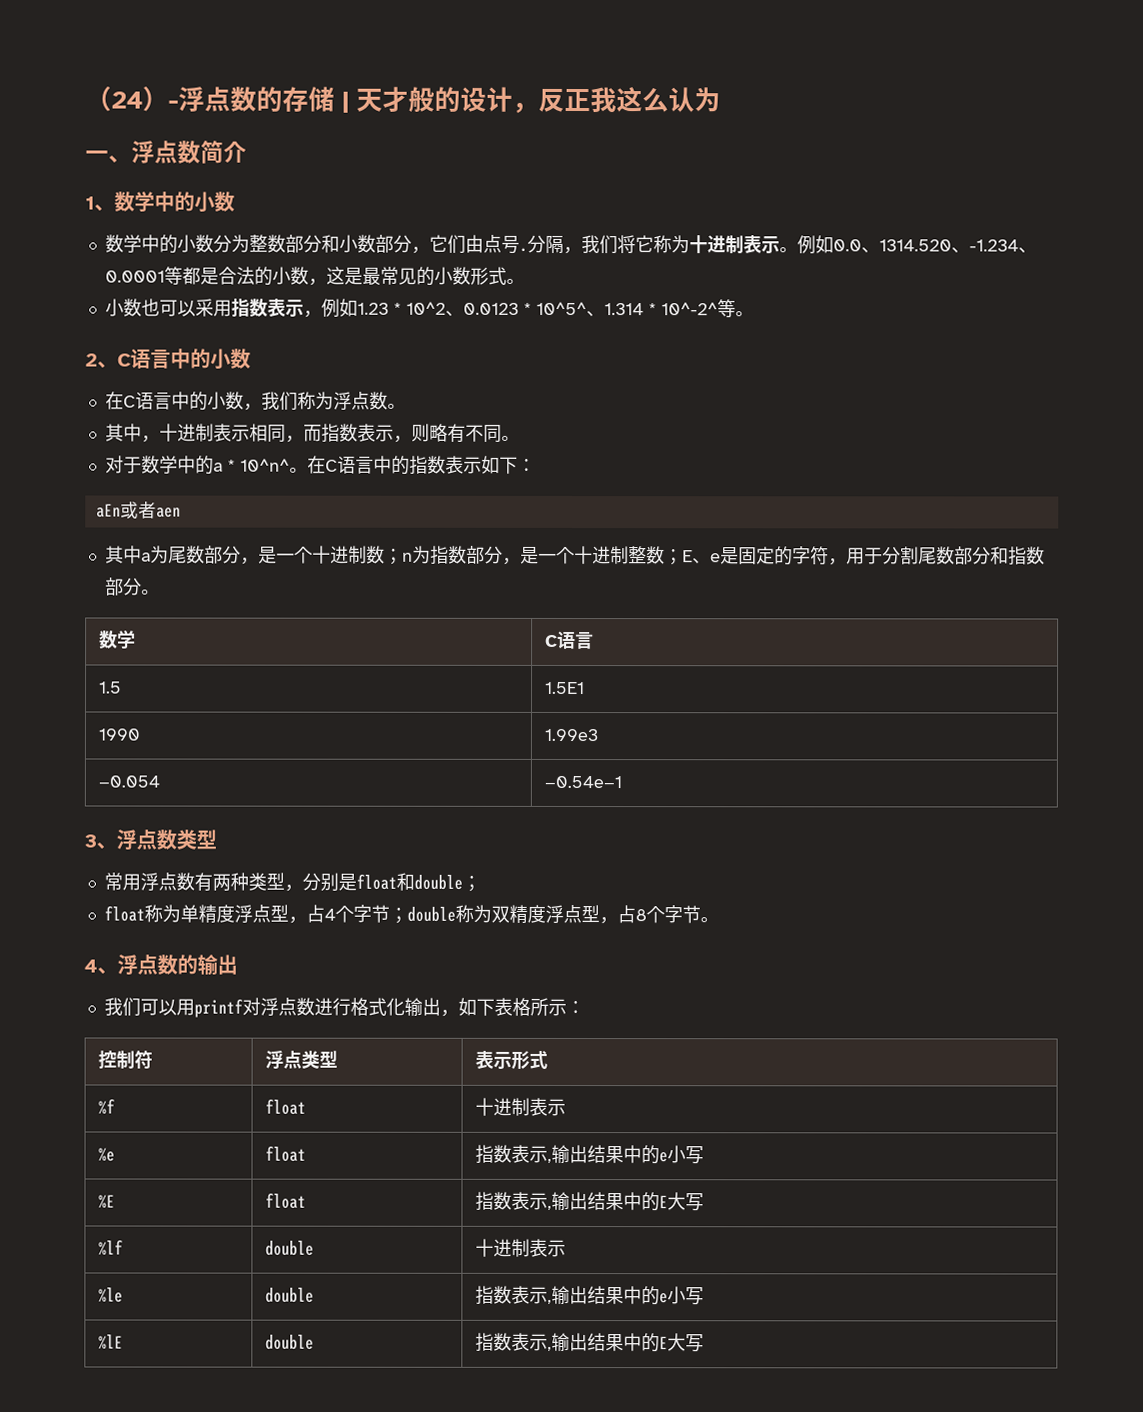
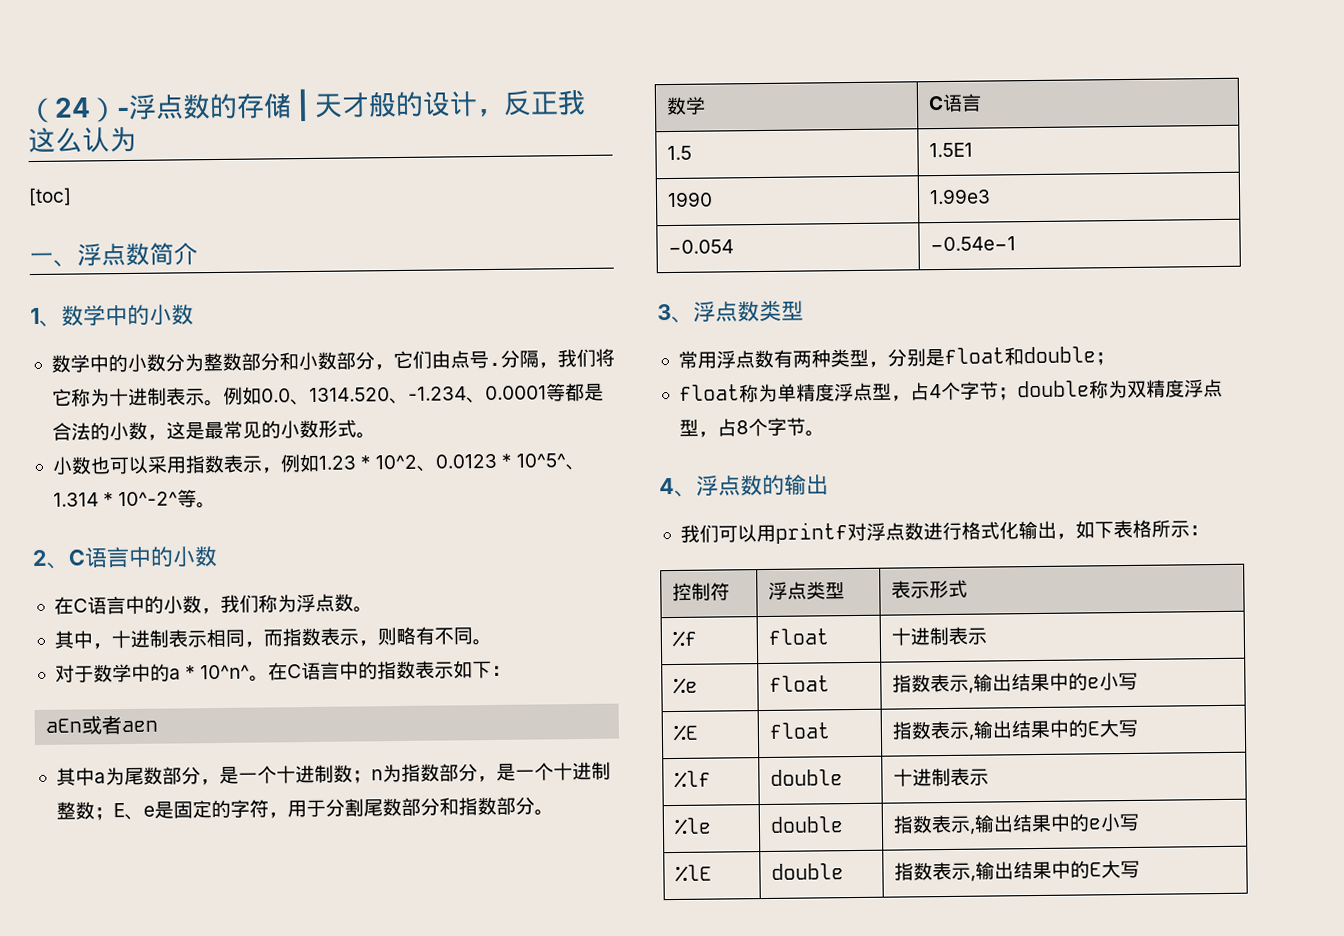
(721, 100) none -> [28,187,72,207] // [toc]

